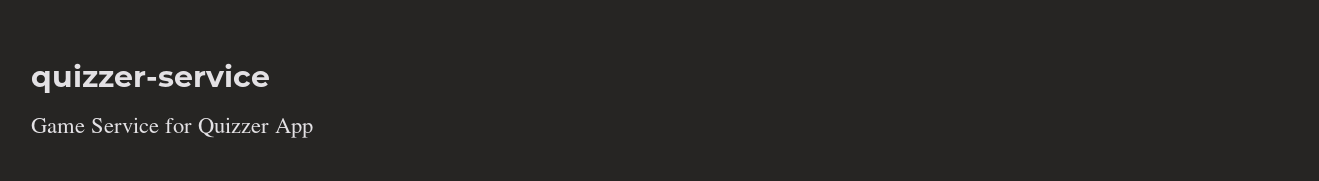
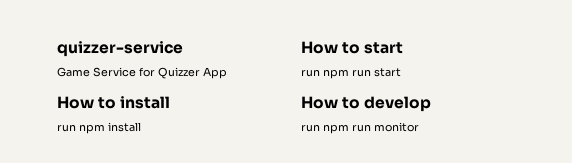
(314, 128) none -> [57,96,171,109] [57,122,141,134] [301,41,404,54] [301,68,401,79] [301,96,432,112] [301,122,419,134] // How to install // run npm install // How to start // run npm run start // How to develop // run npm run monitor

